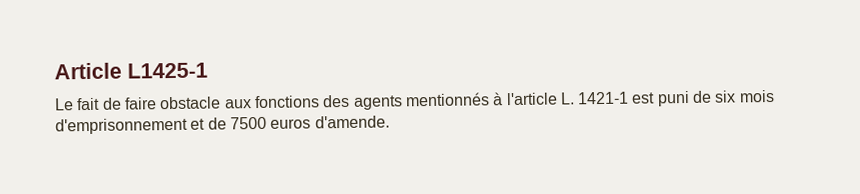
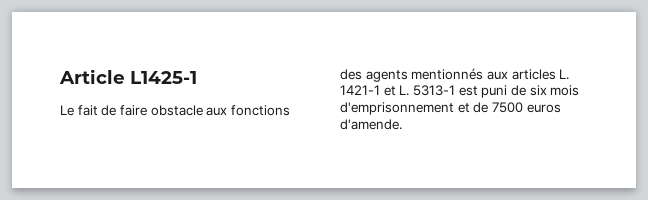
[492,91,630,106] à l'article L. 1421-1 -> [486,69,570,80] [340,85,455,96] aux articles L. 1421-1 et L. 5313-1

